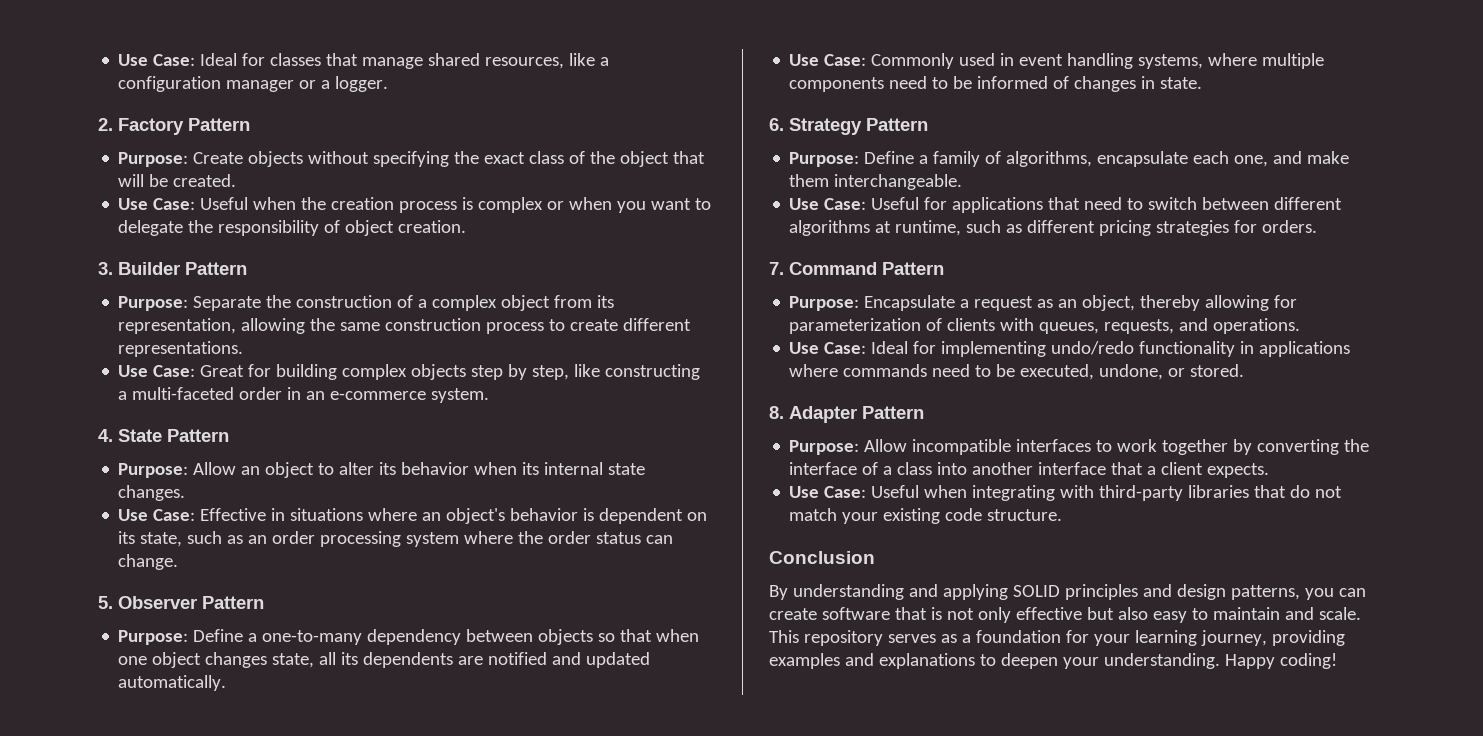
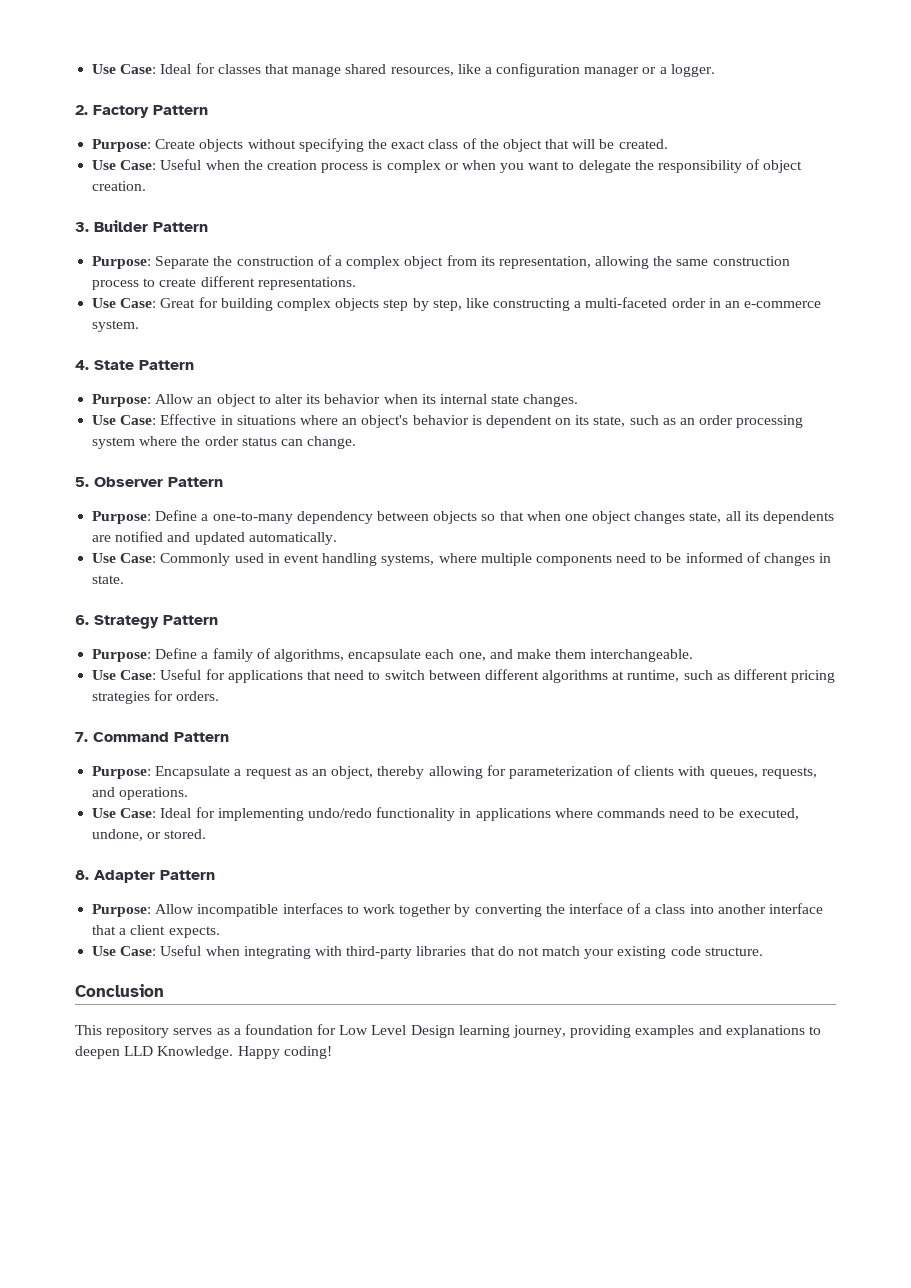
[769,584,1366,600] [769,607,1361,623] By understanding and applying SOLID principles and design patterns, you can create software that is not only effective but also easy to maintain and scale. -> (164, 990) none
[1093,634,1130,646] your -> [339,1025,455,1038] Low Level Design
[1062,653,1220,669] your understanding. -> [124,1046,234,1059] LLD Knowledge.

